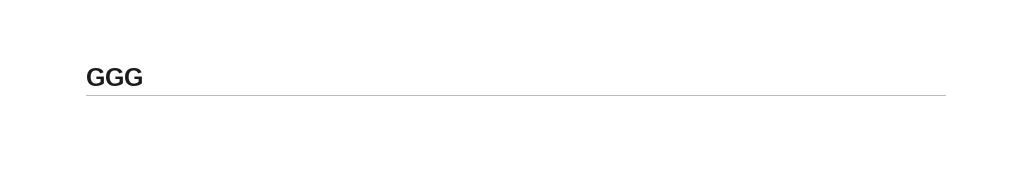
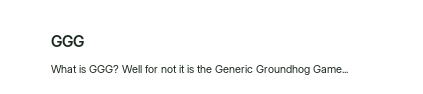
(143, 77) none -> [51,65,348,75] // What is GGG? Well for not it is the Generic Groundhog Game...

